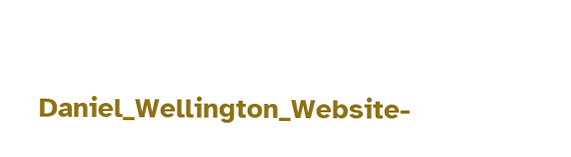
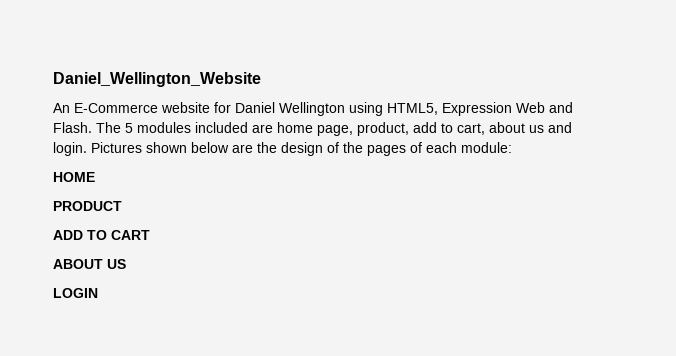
[38,95,410,125] Daniel_Wellington_Website- -> [53,72,261,87] [53,102,573,116] [53,122,572,136] [53,142,512,156] [53,172,95,182] [53,201,122,211] [53,230,150,240] [53,259,126,269] [53,288,98,298] Daniel_Wellington_Website // An E-Commerce website for Daniel Wellington using HTML5, Expression Web and Flash. The 5 modules included are home page, product, add to cart, about us and login. Pictures shown below are the design of the pages of each module: // HOME // PRODUCT // ADD TO CART // ABOUT US // LOGIN

